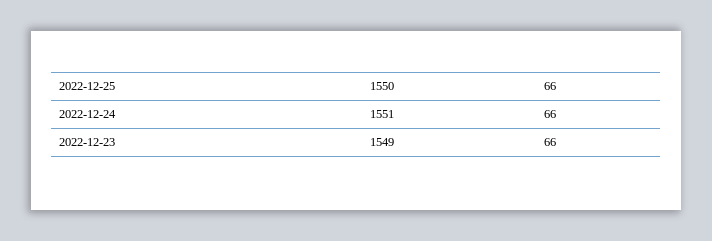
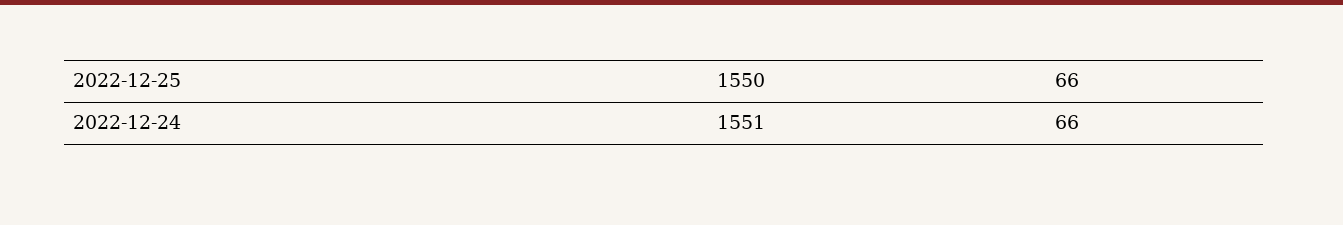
[58,138,115,146] [369,138,394,146] [543,138,556,146] // 2022-12-23 | 1549 | 66 -> (1079, 122) none

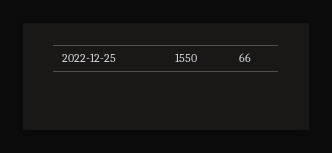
[72,115,181,129] [716,115,765,129] [1054,115,1079,129] // 2022-12-24 | 1551 | 66 -> (251, 57) none

